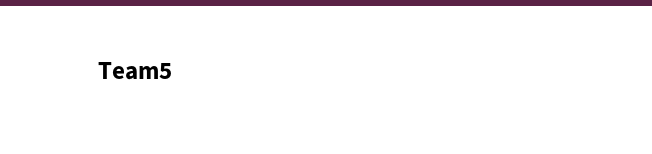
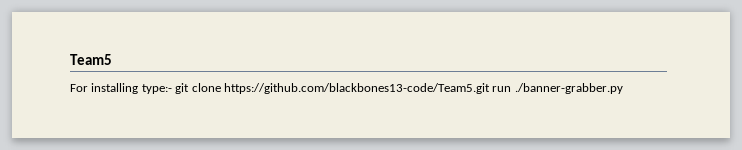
(172, 71) none -> [70,83,623,94] // For installing type:- git clone https://github.com/blackbones13-code/Team5.git run ./banner-grabber.py

